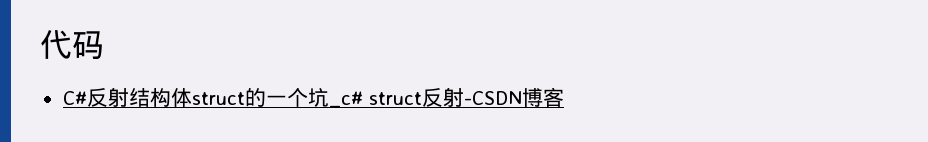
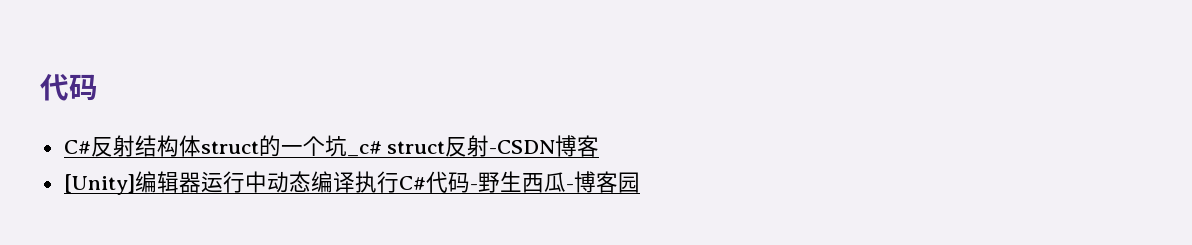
(564, 97) none -> [63,171,640,195] // [Unity]编辑器运行中动态编译执行C#代码-野生西瓜-博客园

